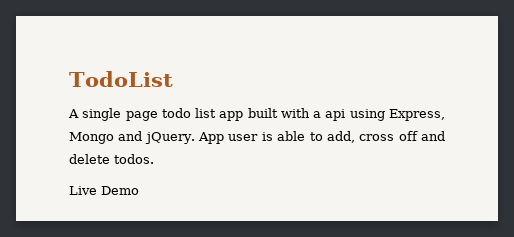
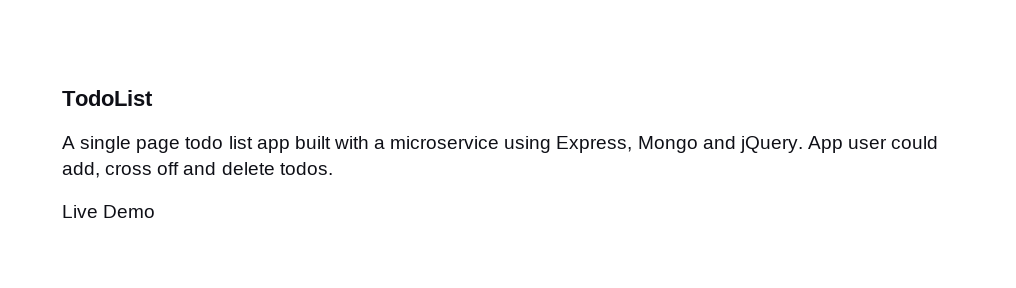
[325,109,346,121] api -> [390,136,500,149] microservice
[261,131,323,141] is able to -> [891,136,939,149] could

